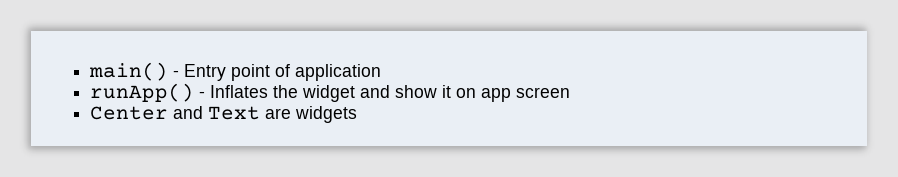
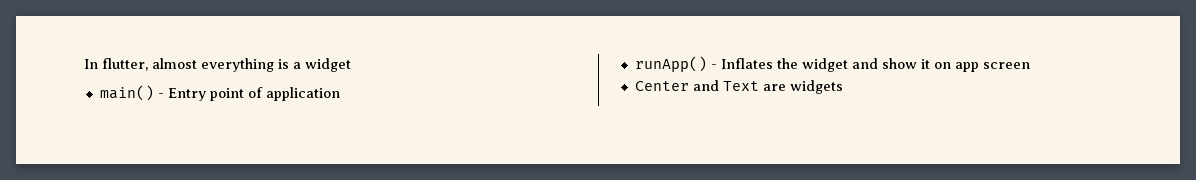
(89, 71) none -> [84,58,351,72] In flutter, almost everything is a widget //

